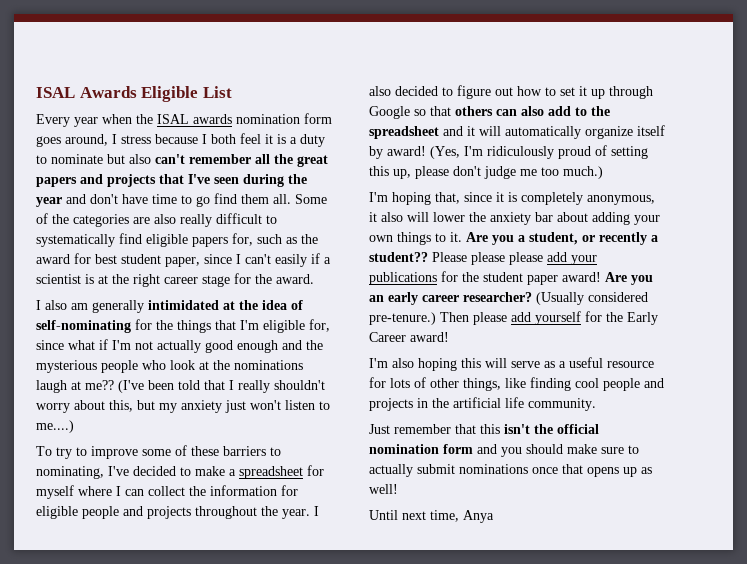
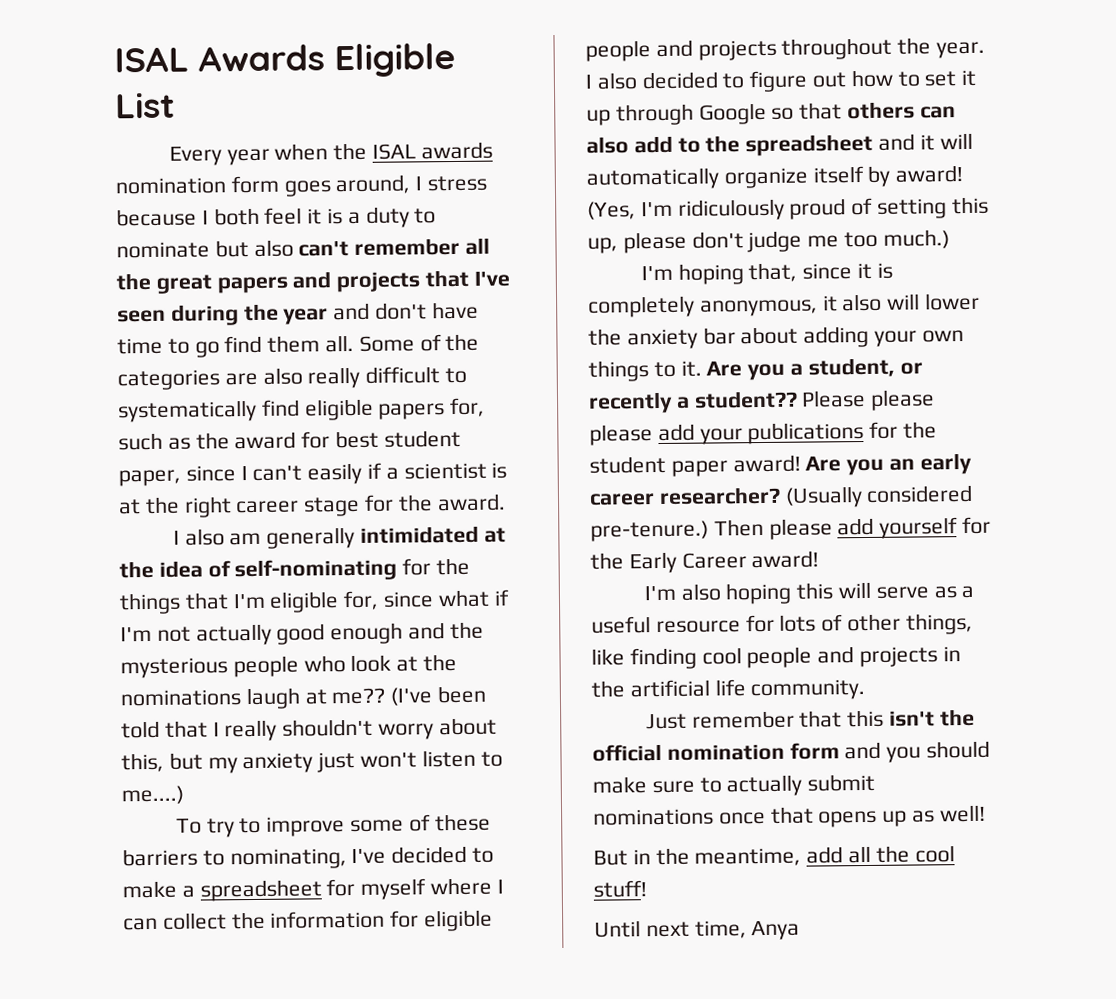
(398, 489) none -> [593,845,955,867] [593,880,647,898] // But in the meantime, add all the cool stuff!

